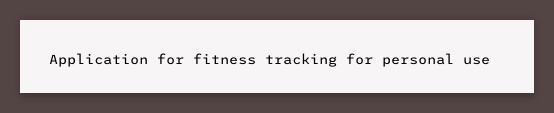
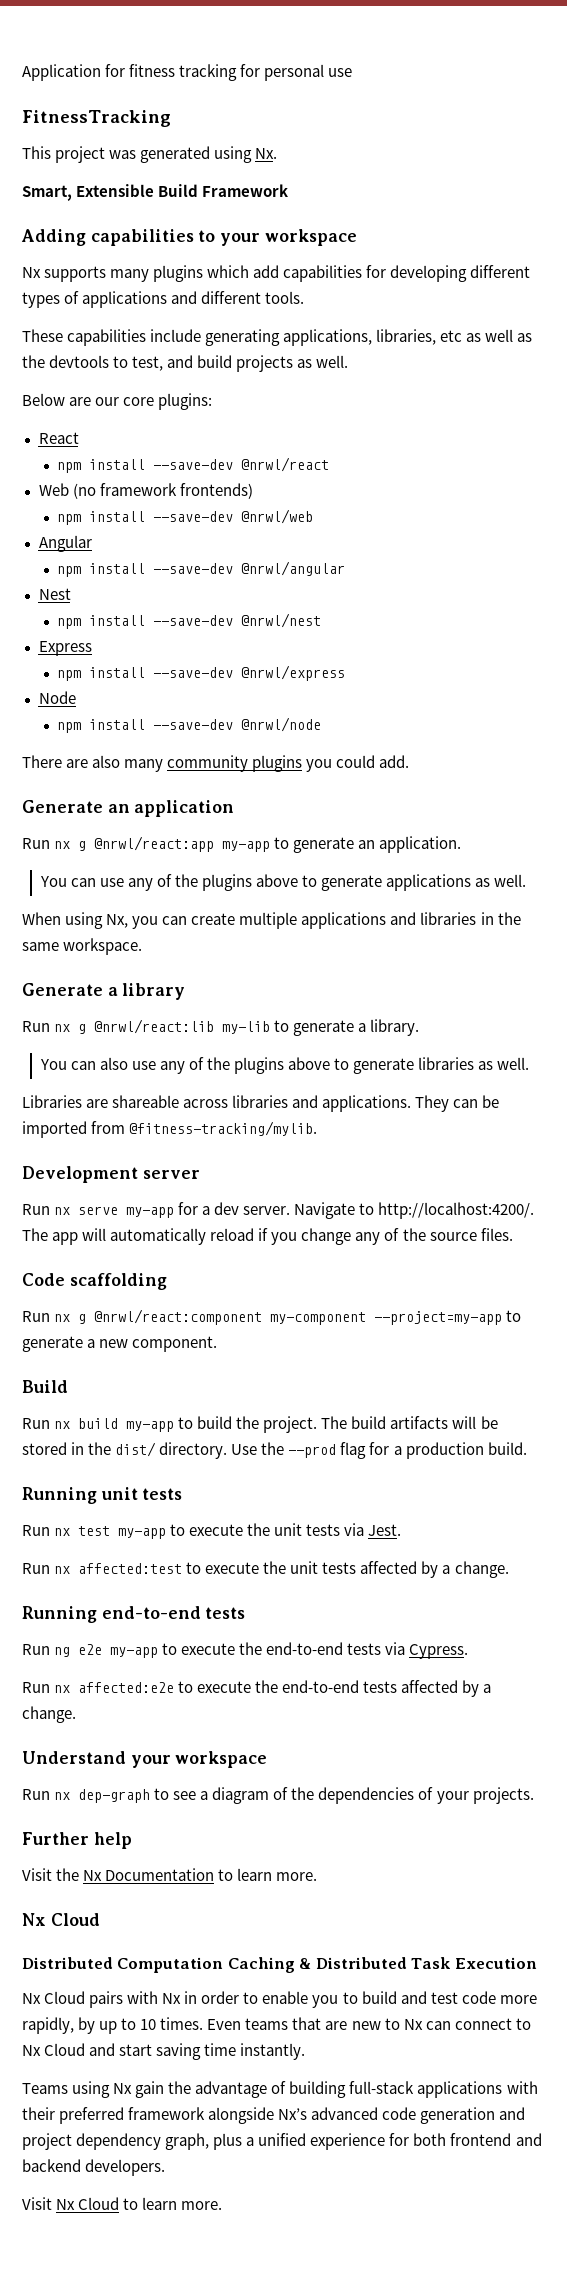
(490, 61) none -> [22,110,171,127] [22,146,278,163] [22,184,289,201] [21,229,357,246] [22,265,531,282] [22,291,305,308] [22,329,533,346] [22,355,349,372] [22,393,213,410] [38,432,79,444] [57,457,330,473] [38,483,253,499] [57,509,314,525] [38,535,92,552] [57,561,346,577] [38,588,71,600] [57,613,322,629] [38,641,92,656] [57,665,346,681] [38,691,76,704] [57,717,322,733] [22,755,410,772] [22,800,235,817] [22,836,462,853] [39,874,527,891] [22,912,521,929] [22,938,143,955] [22,983,186,1000] [22,1019,420,1036] [39,1057,530,1074] [22,1095,500,1112] [22,1121,318,1138] [22,1166,200,1183] [22,1202,535,1219] [22,1228,513,1245] [22,1273,167,1290] [22,1309,522,1325] [22,1336,218,1352] [22,1380,68,1393] [22,1416,498,1433] [22,1442,527,1459] [22,1487,183,1504] [22,1523,402,1539] [22,1561,509,1578] [22,1606,246,1623] [22,1642,469,1659] [22,1680,492,1697] [22,1706,76,1723] [22,1751,268,1768] [22,1787,534,1804] [22,1832,132,1849] [22,1868,318,1881] [22,1913,100,1926] [22,1957,537,1973] [22,1991,537,2008] [22,2017,531,2034] [22,2043,306,2060] [22,2081,538,2098] [22,2107,526,2124] [22,2133,542,2150] [22,2159,166,2176] [22,2197,223,2210] // FitnessTracking // This project was generated using Nx. // Smart, Extensible Build Framework // Adding capabilities to your workspace // Nx supports many plugins which add capabilities for developing different types of applications and different tools. // These capabilities include generating applications, libraries, etc as well as the devtools to test, and build projects as well. // Below are our core plugins: // React // npm install --save-dev @nrwl/react // Web (no framework frontends) // npm install --save-dev @nrwl/web // Angular // npm install --save-dev @nrwl/angular // Nest // npm install --save-dev @nrwl/nest // Express // npm install --save-dev @nrwl/express // Node // npm install --save-dev @nrwl/node // There are also many community plugins you could add. // Generate an application // Run nx g @nrwl/react:app my-app to generate an application. // You can use any of the plugins above to generate applications as well. // When using Nx, you can create multiple applications and libraries in the same workspace. // Generate a library // Run nx g @nrwl/react:lib my-lib to generate a library. // You can also use any of the plugins above to generate libraries as well. // Libraries are shareable across libraries and applications. They can be imported from @fitness-tracking/mylib. // Development server // Run nx serve my-app for a dev server. Navigate to http://localhost:4200/. The app will automatically reload if you change any of the source files. // Code scaffolding // Run nx g @nrwl/react:component my-component --project=my-app to generate a new component. // Build // Run nx build my-app to build the project. The build artifacts will be stored in the dist/ directory. Use the --prod flag for a production build. // Running unit tests // Run nx test my-app to execute the unit tests via Jest. // Run nx affected:test to execute the unit tests affected by a change. // Running end-to-end tests // Run ng e2e my-app to execute the end-to-end tests via Cypress. // Run nx affected:e2e to execute the end-to-end tests affected by a change. // Understand your workspace // Run nx dep-graph to see a diagram of the dependencies of your projects. // Further help // Visit the Nx Documentation to learn more. // Nx Cloud // Distributed Computation Caching & Distributed Task Execution // Nx Cloud pairs with Nx in order to enable you to build and test code more rapidly, by up to 10 times. Even teams that are new to Nx can connect to Nx Cloud and start saving time instantly. // Teams using Nx gain the advantage of building full-stack applications with their preferred framework alongside Nx’s advanced code generation and project dependency graph, plus a unified experience for both frontend and backend developers. // Visit Nx Cloud to learn more.

